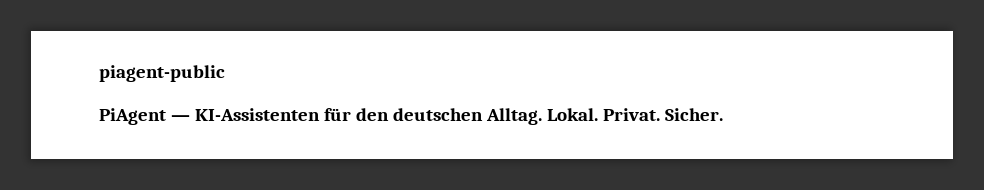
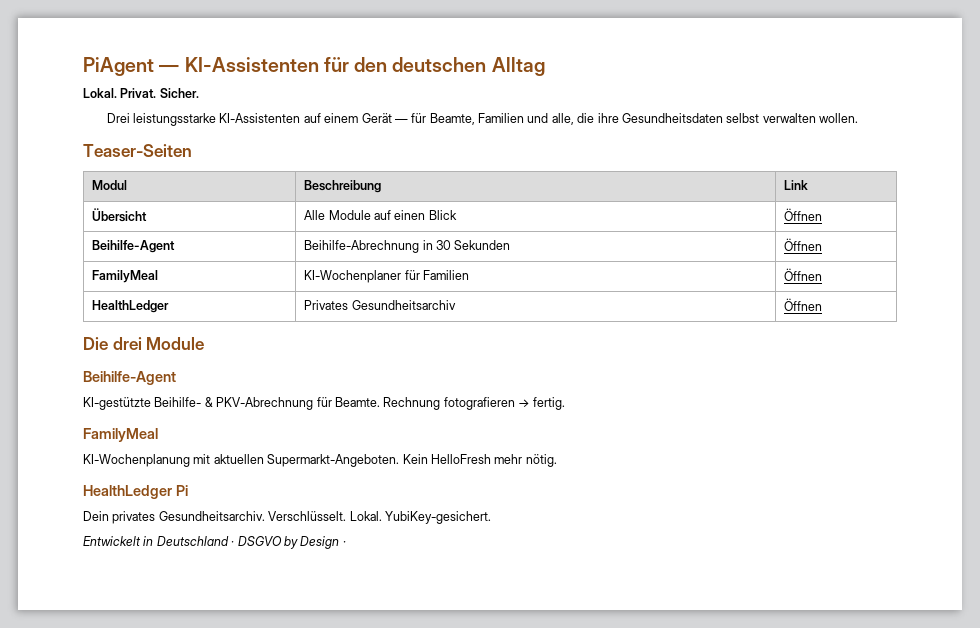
[99,65,225,82] piagent-public // -> (83, 66) none
[485,108,542,125] Alltag. -> [491,57,545,76] Alltag //
(723, 114) none -> [106,113,859,126] [83,144,192,157] [92,180,128,190] [304,180,382,193] [784,180,809,190] [92,208,148,222] [304,210,457,220] [784,208,823,221] [92,240,176,253] [304,240,511,253] [784,238,823,251] [92,270,159,283] [304,270,469,283] [784,268,823,281] [92,300,170,313] [304,300,456,310] [784,298,823,311] [83,337,205,350] [83,371,176,385] [83,397,566,410] [83,428,158,442] [83,454,557,467] [83,485,188,499] [83,511,491,524] [83,536,346,549] // Drei leistungsstarke KI-Assistenten auf einem Gerät — für Beamte, Familien und alle, die ihre Gesundheitsdaten selbst verwalten wollen. // Teaser-Seiten // Modul | Beschreibung | Link // Übersicht | Alle Module auf einen Blick | Öffnen // Beihilfe-Agent | Beihilfe-Abrechnung in 30 Sekunden | Öffnen // FamilyMeal | KI-Wochenplaner für Familien | Öffnen // HealthLedger | Privates Gesundheitsarchiv | Öffnen // Die drei Module // Beihilfe-Agent // KI-gestützte Beihilfe- & PKV-Abrechnung für Beamte. Rechnung fotografieren → fertig. // FamilyMeal // KI-Wochenplanung mit aktuellen Supermarkt-Angeboten. Kein HelloFresh mehr nötig. // HealthLedger Pi // Dein privates Gesundheitsarchiv. Verschlüsselt. Lokal. YubiKey-gesichert. // Entwickelt in Deutschland · DSGVO by Design ·

